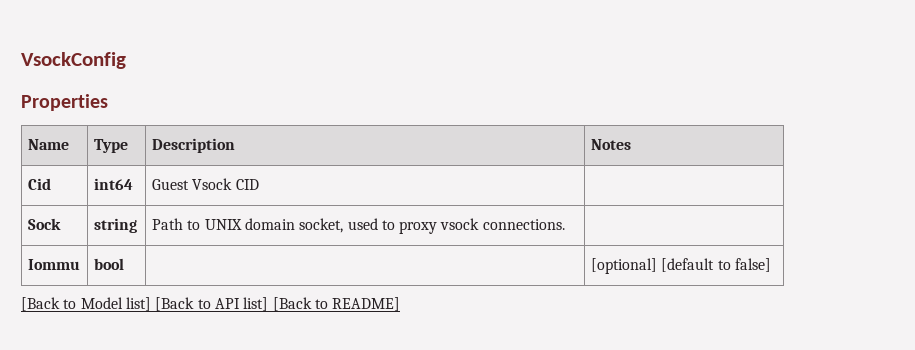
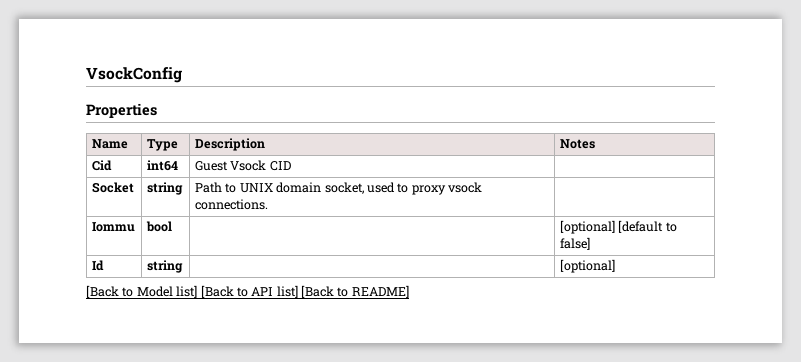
[27,218,61,230] Sock -> [91,182,134,193] Socket
(771, 265) none -> [91,260,104,271] [146,260,183,273] [559,259,615,273] // Id | string | | [optional]

